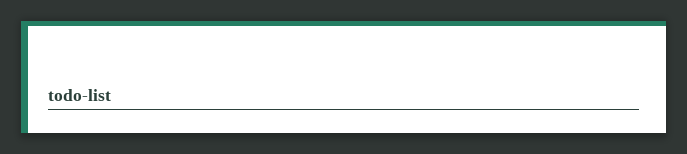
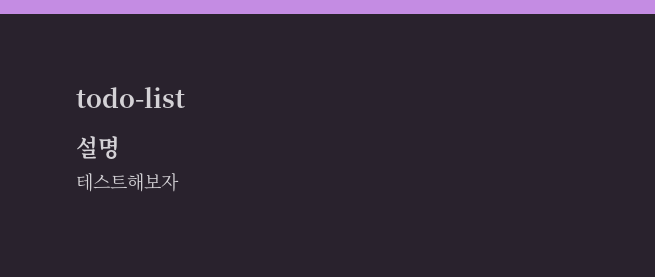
(111, 95) none -> [76,136,120,159] [76,172,179,192] // 설명 // 테스트해보자

